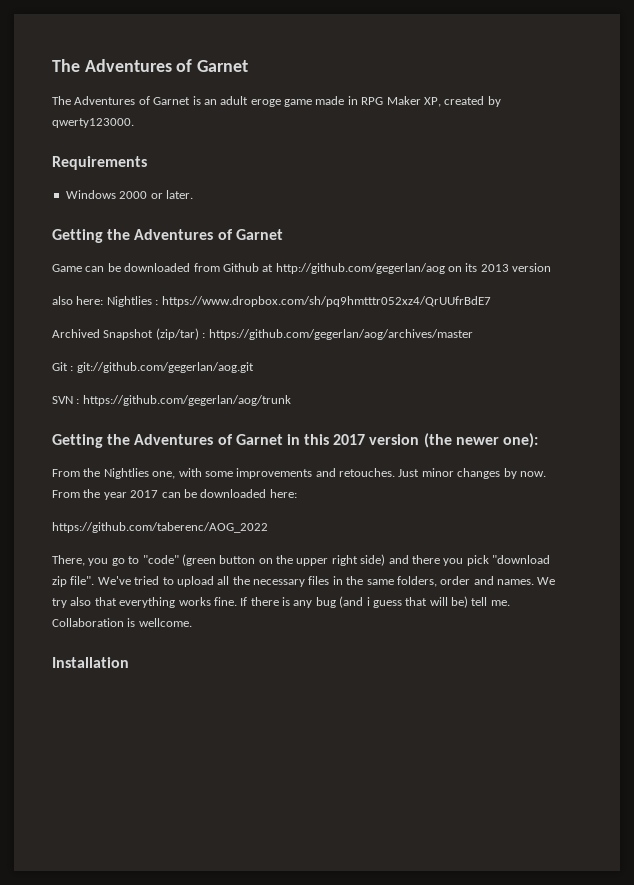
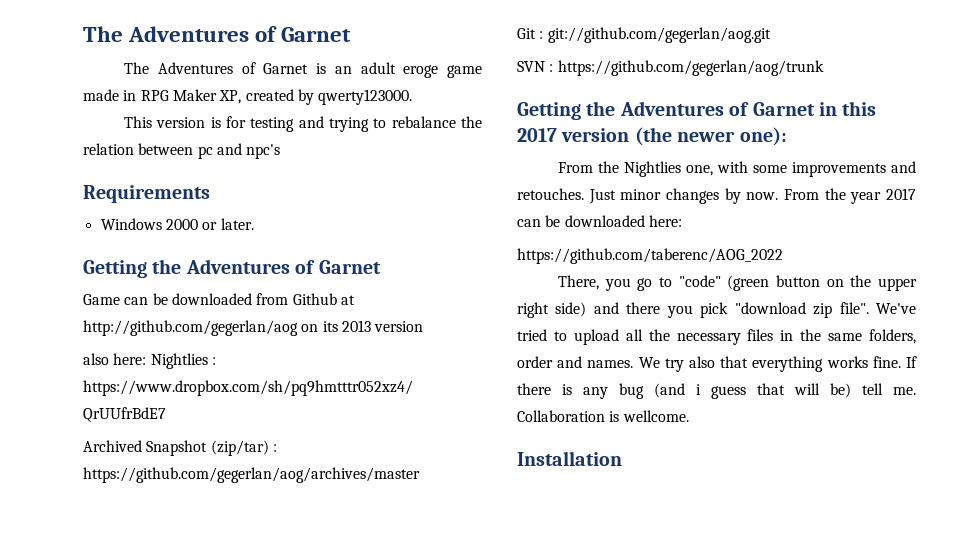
(134, 123) none -> [124,116,483,132] [83,143,281,159] // This version is for testing and trying to rebalance the relation between pc and npc's

